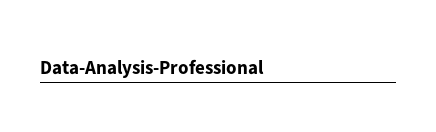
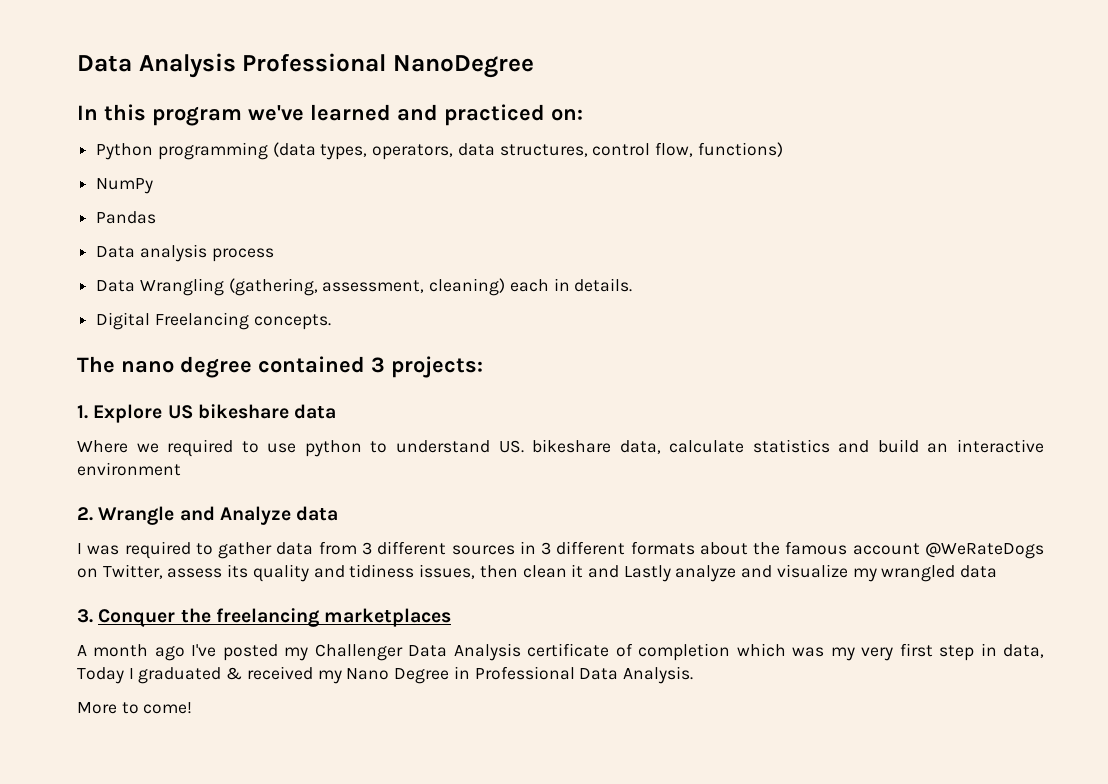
[40,59,264,78] Data-Analysis-Professional -> [77,53,534,78] [77,104,583,126] [96,142,783,160] [96,178,154,194] [96,211,157,224] [96,244,274,262] [96,278,633,296] [96,312,331,330] [77,356,483,378] [77,404,337,423] [77,439,1044,457] [77,462,181,476] [77,506,339,525] [77,541,1045,559] [77,564,998,582] [77,608,452,627] [77,643,1045,661] [77,666,693,684] [77,702,193,714] Data Analysis Professional NanoDegree // In this program we've learned and practiced on: // Python programming (data types, operators, data structures, control flow, functions) // NumPy // Pandas // Data analysis process // Data Wrangling (gathering, assessment, cleaning) each in details. // Digital Freelancing concepts. // The nano degree contained 3 projects: // 1. Explore US bikeshare data // Where we required to use python to understand US. bikeshare data, calculate statistics and build an interactive environment // 2. Wrangle and Analyze data // I was required to gather data from 3 different sources in 3 different formats about the famous account @WeRateDogs on Twitter, assess its quality and tidiness issues, then clean it and Lastly analyze and visualize my wrangled data // 3. Conquer the freelancing marketplaces // A month ago I've posted my Challenger Data Analysis certificate of completion which was my very first step in data, Today I graduated & received my Nano Degree in Professional Data Analysis. // More to come!

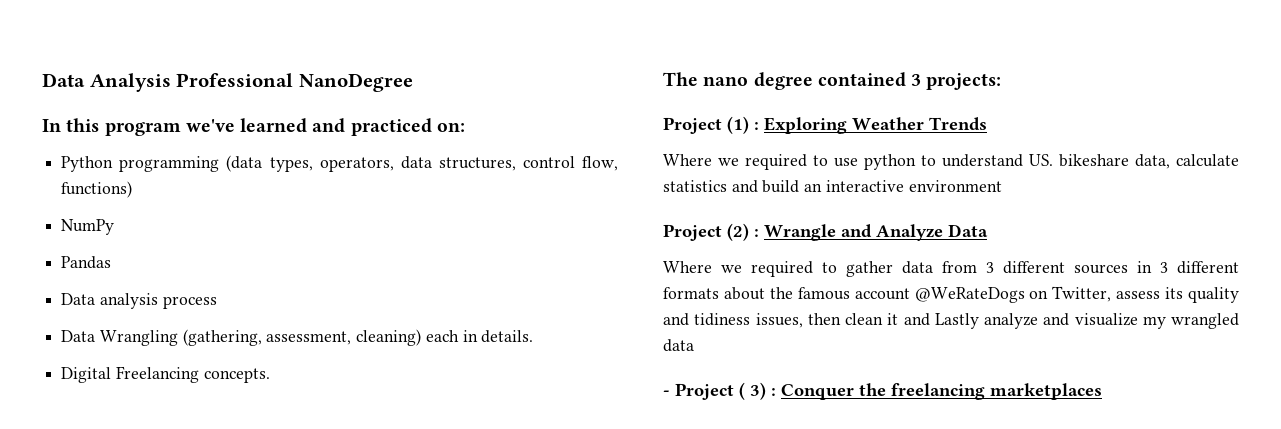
[77,404,337,423] 1. Explore US bikeshare data -> [663,116,987,134] Project (1) : Exploring Weather Trends
[77,506,339,525] [77,543,120,555] 2. Wrangle and Analyze data // I was -> [663,223,988,241] [663,261,742,273] Project (2) : Wrangle and Analyze Data // Where we
[77,609,93,623] 3. -> [663,382,776,400] - Project ( 3) :
[77,643,1045,661] [77,666,693,684] [77,702,193,714] // A month ago I've posted my Challenger Data Analysis certificate of completion which was my very first step in data, Today I graduated & received my Nano Degree in Professional Data Analysis. // More to come! -> (1102, 391) none

